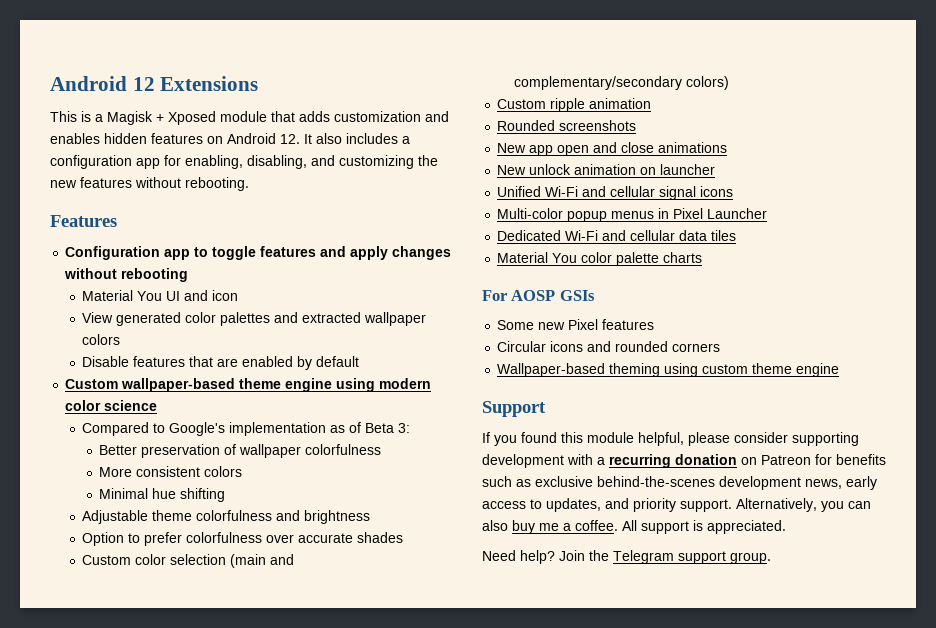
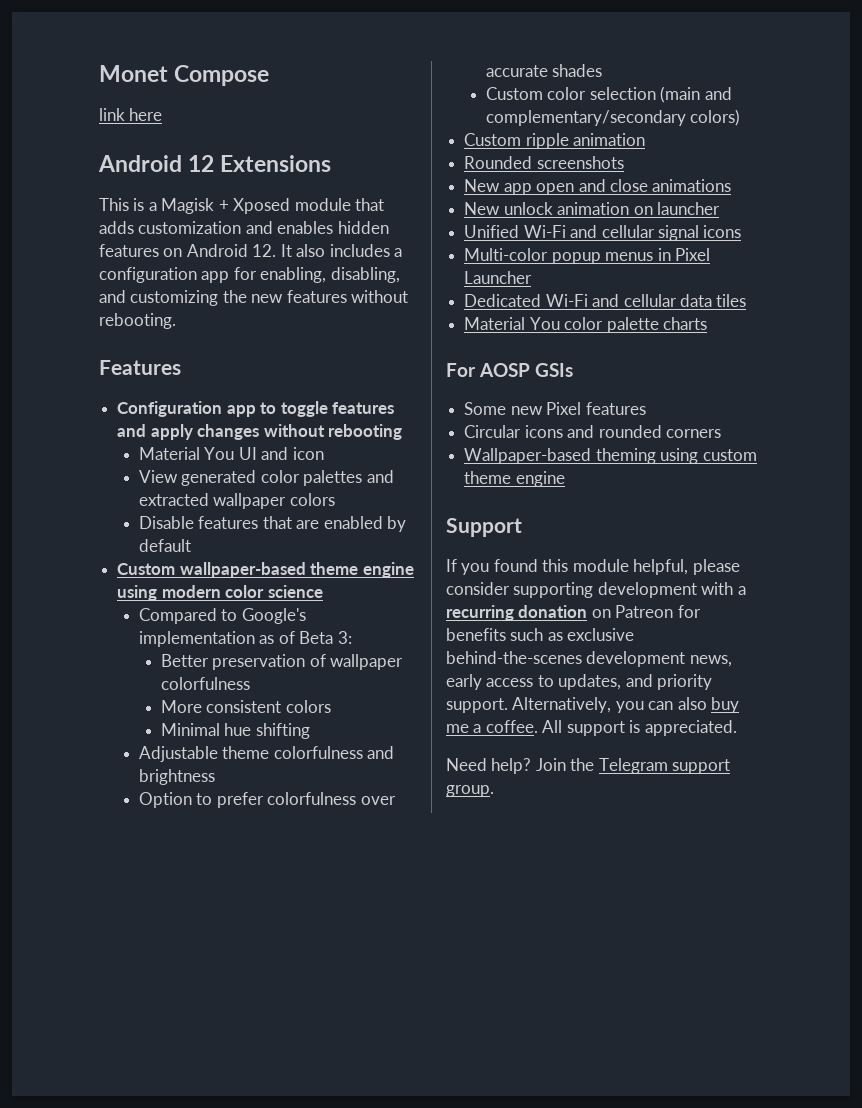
(50, 83) none -> [99,65,270,86] [99,108,163,121] Monet Compose // link here //

